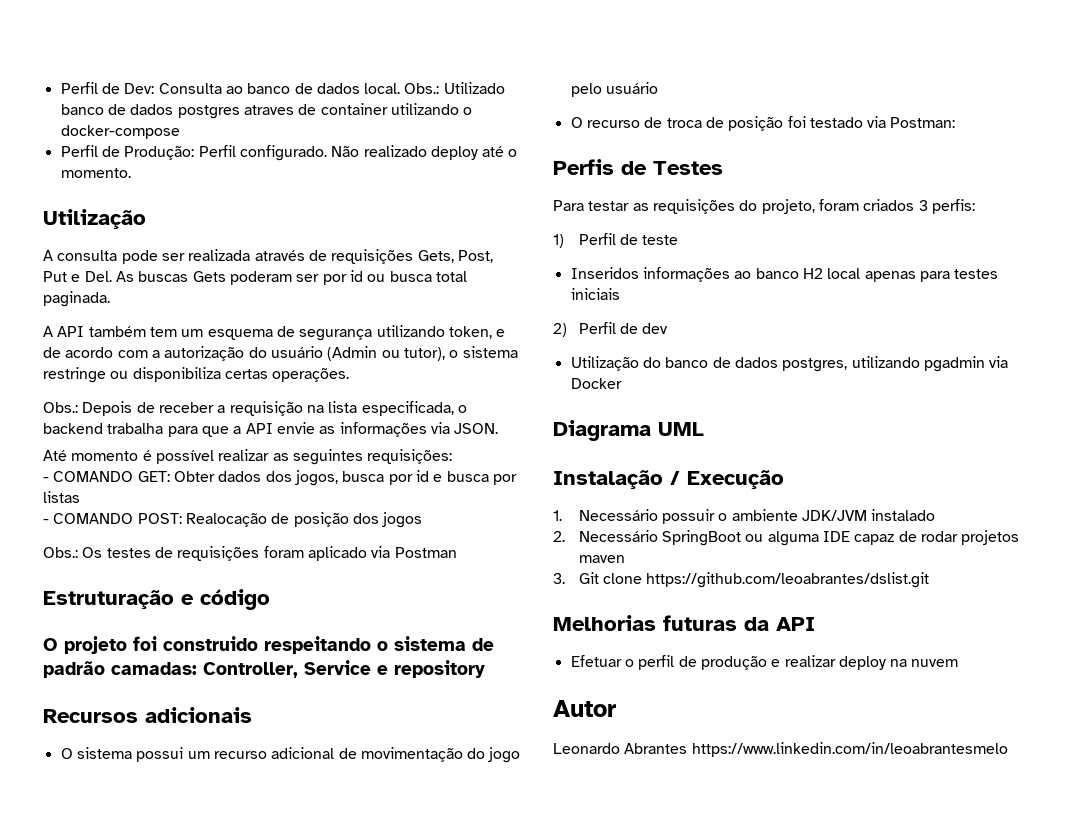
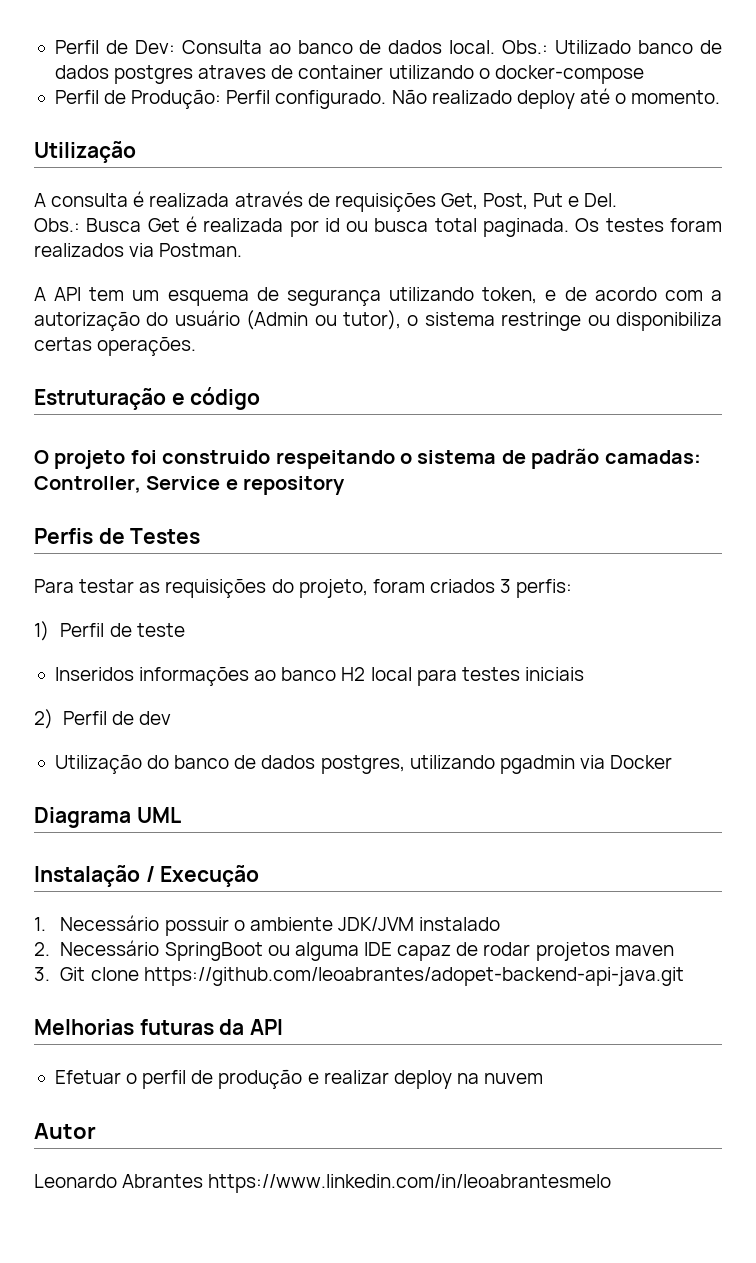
[121,250,185,264] pode ser -> [133,191,145,207] é
[417,250,454,263] Gets, -> [440,193,478,210] Get,
[115,271,320,285] As buscas Gets poderam ser -> [34,216,284,232] // Obs.: Busca Get é realizada
(110, 299) none -> [575,218,722,232] [34,243,243,257] Os testes foram realizados via Postman.
[88,326,146,337] também -> (82, 294) none
[43,401,467,416] [43,422,499,437] [43,449,453,465] [43,470,517,486] [43,491,80,503] [43,512,423,528] [43,546,457,561] // Obs.: Depois de receber a requisição na lista especificada, o backend trabalha para que a API envie as informações via JSON. // Até momento é possível realizar as seguintes requisições: // - COMANDO GET: Obter dados dos jogos, busca por id e busca por listas // - COMANDO POST: Realocação de posição dos jogos // Obs.: Os testes de requisições foram aplicado via Postman -> (197, 346) none
[43,707,252,723] [60,747,521,763] [570,82,658,97] [570,116,956,131] // Recursos adicionais // O sistema possui um recurso adicional de movimentação do jogo pelo usuário // O recurso de troca de posição foi testado via Postman: -> (346, 485) none
[864,271,916,282] apenas -> (412, 674) none
[646,572,930,588] https://github.com/leoabrantes/dslist.git -> [143,967,684,986] https://github.com/leoabrantes/adopet-backend-api-java.git

